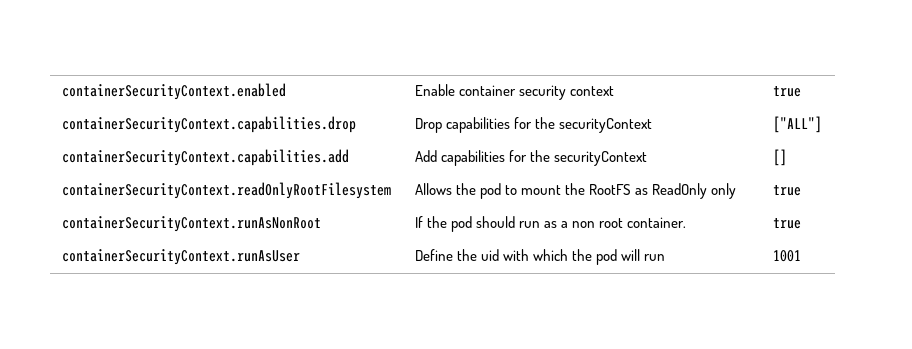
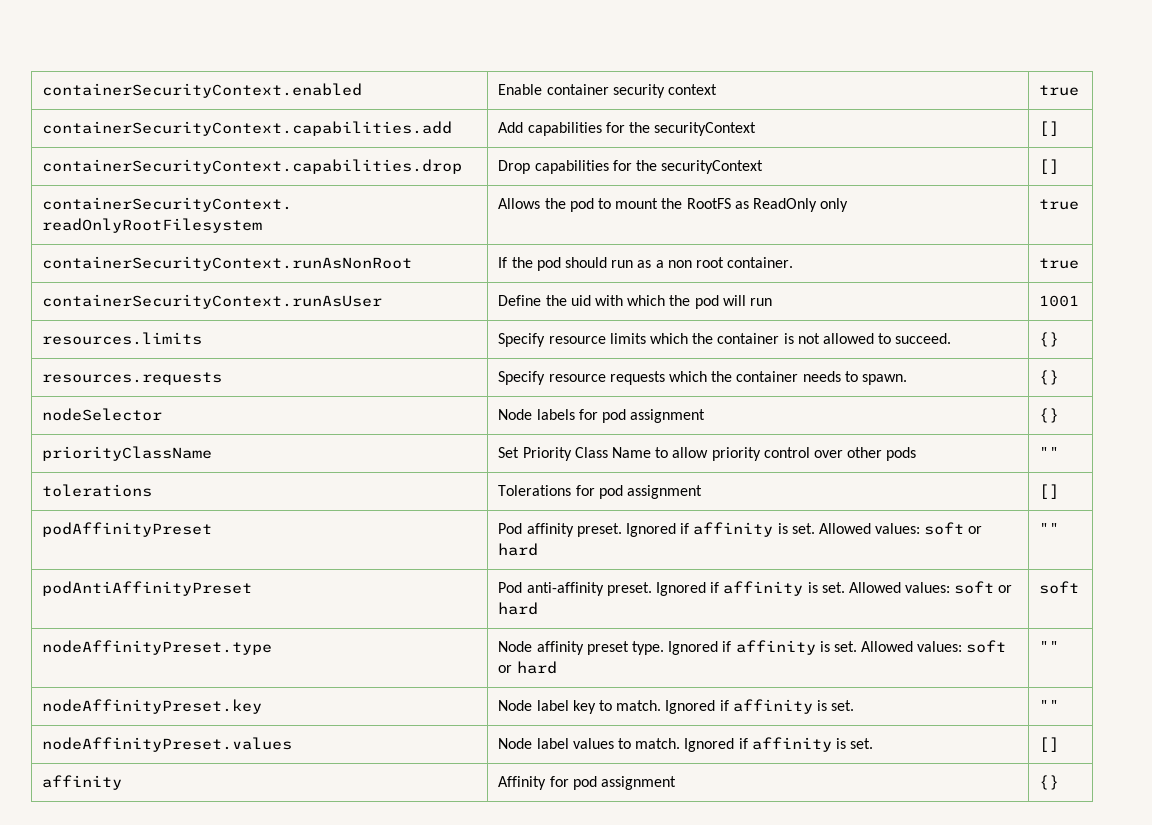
[61,116,356,133] [414,117,653,133] [772,116,822,133] [61,149,349,166] [414,150,437,162] containerSecurityContext.capabilities.drop | Drop capabilities for the securityContext | ["ALL"] // containerSecurityContext.capabilities.add | Add -> [42,121,453,136] [498,122,757,136] [1039,121,1060,136] [42,159,463,174] [498,160,531,174] containerSecurityContext.capabilities.add | Add capabilities for the securityContext | [] // containerSecurityContext.capabilities.drop | Drop
(801, 256) none -> [42,332,203,345] [498,333,952,347] [1039,332,1060,347] [42,372,223,385] [498,371,907,385] [1039,370,1060,385] [42,408,163,421] [498,409,706,423] [1039,408,1060,423] [42,446,213,461] [498,447,917,461] [1039,447,1060,458] [42,484,153,497] [498,485,702,499] [1039,484,1060,499] [42,522,213,537] [498,522,983,537] [498,543,539,556] [1039,523,1060,534] [42,581,253,596] [498,581,1013,596] [498,602,539,615] [1039,581,1080,594] [42,640,273,655] [498,640,1007,655] [498,661,557,674] [1039,641,1060,652] [42,699,263,714] [498,699,855,714] [1039,700,1060,711] [42,737,293,752] [498,737,874,752] [1039,737,1060,752] [42,775,123,790] [498,776,676,790] [1039,775,1060,790] // resources.limits | Specify resource limits which the container is not allowed to succeed. | {} // resources.requests | Specify resource requests which the container needs to spawn. | {} // nodeSelector | Node labels for pod assignment | {} // priorityClassName | Set Priority Class Name to allow priority control over other pods | "" // tolerations | Tolerations for pod assignment | [] // podAffinityPreset | Pod affinity preset. Ignored if affinity is set. Allowed values: soft or hard | "" // podAntiAffinityPreset | Pod anti-affinity preset. Ignored if affinity is set. Allowed values: soft or hard | soft // nodeAffinityPreset.type | Node affinity preset type. Ignored if affinity is set. Allowed values: soft or hard | "" // nodeAffinityPreset.key | Node label key to match. Ignored if affinity is set. | "" // nodeAffinityPreset.values | Node label values to match. Ignored if affinity is set. | [] // affinity | Affinity for pod assignment | {}

